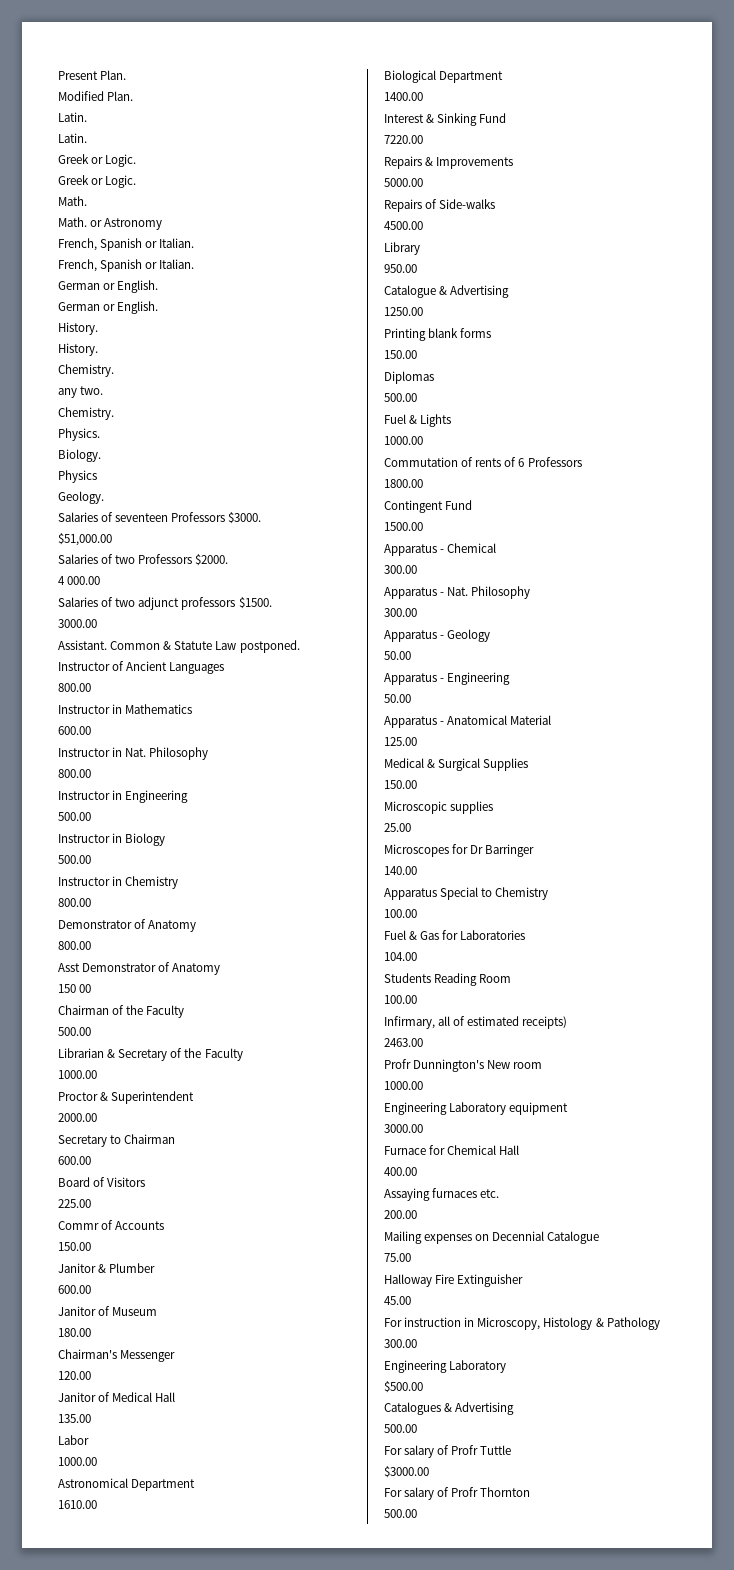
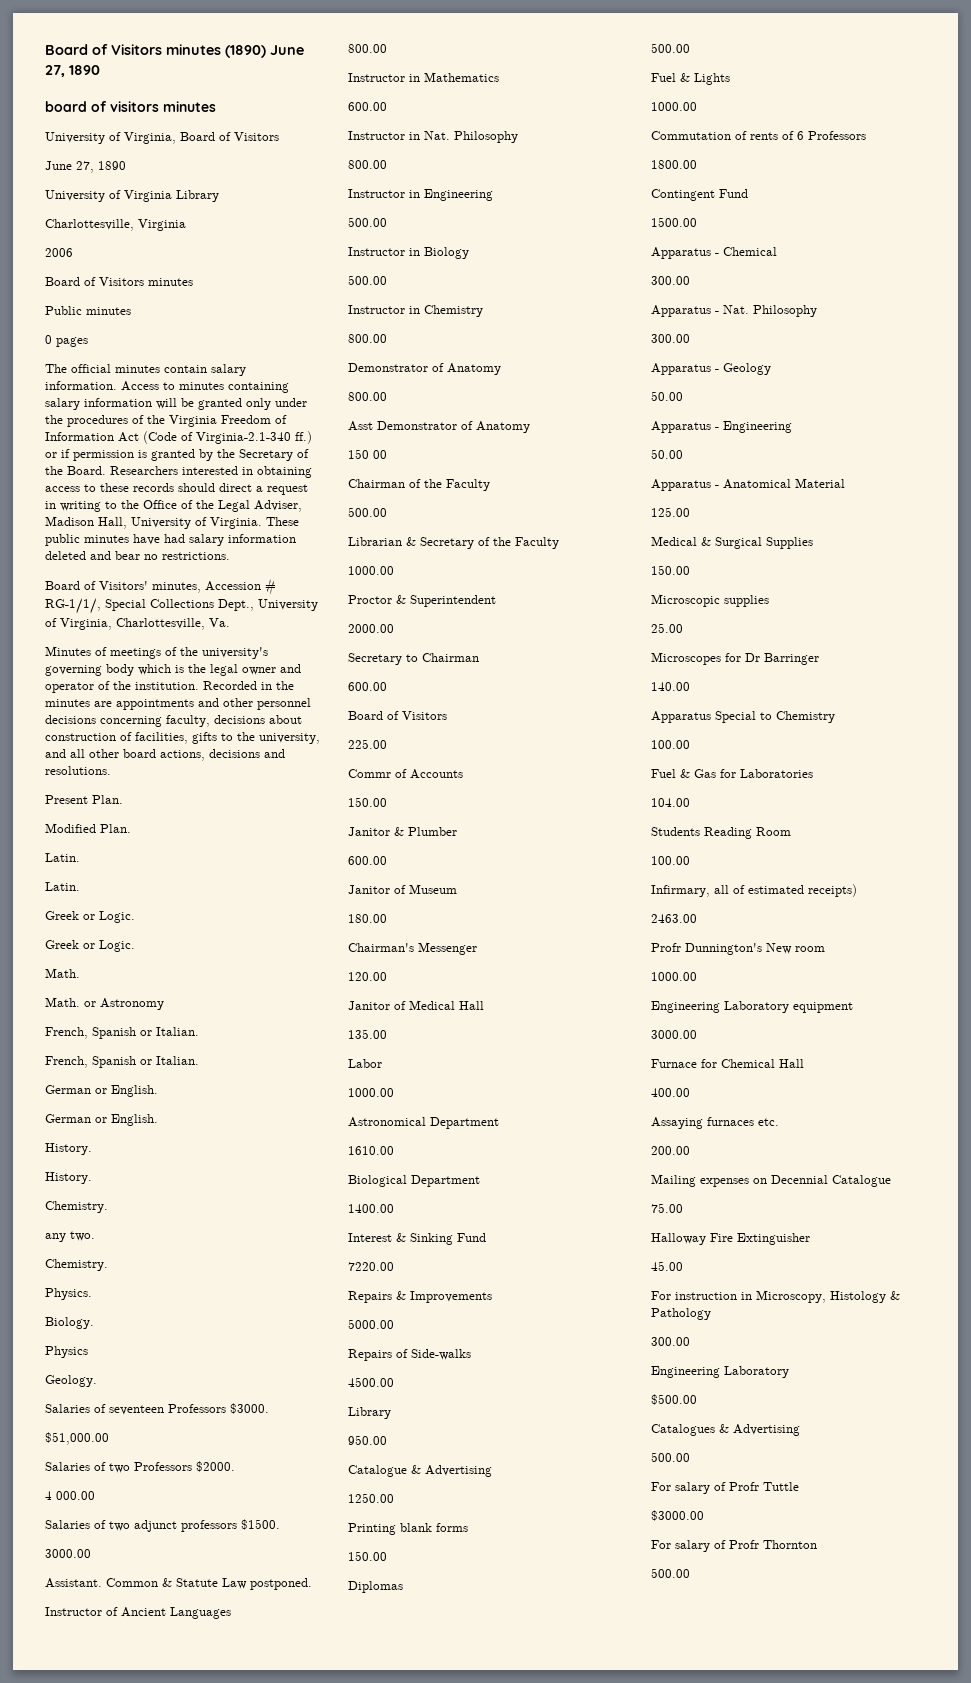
(58, 75) none -> [45,44,304,58] [45,65,100,77] [45,101,216,112] [45,132,279,144] [45,161,126,173] [45,190,219,202] [45,219,186,231] [45,248,73,257] [45,277,193,286] [45,306,131,315] [45,335,88,347] [45,364,246,376] [45,381,289,393] [45,398,307,410] [45,415,287,427] [45,431,312,444] [45,449,309,461] [45,466,312,478] [45,483,308,495] [45,500,302,512] [45,516,299,529] [45,534,296,546] [45,551,230,560] [45,578,276,595] [45,598,318,614] [45,618,230,630] [45,646,268,659] [45,664,301,676] [45,681,294,693] [45,698,311,710] [45,715,302,727] [45,732,320,744] [45,749,285,761] [45,766,111,775] Board of Visitors minutes (1890) June 27, 1890 // board of visitors minutes // University of Virginia, Board of Visitors // June 27, 1890 // University of Virginia Library // Charlottesville, Virginia // 2006 // Board of Visitors minutes // Public minutes // 0 pages // The official minutes contain salary information. Access to minutes containing salary information will be granted only under the procedures of the Virginia Freedom of Information Act (Code of Virginia-2.1-340 ff.) or if permission is granted by the Secretary of the Board. Researchers interested in obtaining access to these records should direct a request in writing to the Office of the Legal Adviser, Madison Hall, University of Virginia. These public minutes have had salary information deleted and bear no restrictions. // Board of Visitors' minutes, Accession # RG-1/1/, Special Collections Dept., University of Virginia, Charlottesville, Va. // Minutes of meetings of the university's governing body which is the legal owner and operator of the institution. Recorded in the minutes are appointments and other personnel decisions concerning faculty, decisions about construction of facilities, gifts to the university, and all other board actions, decisions and resolutions. //

